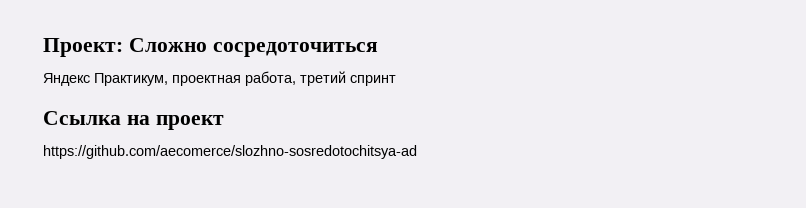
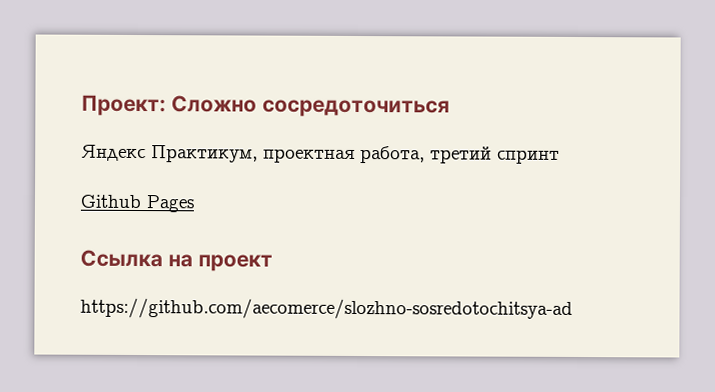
(396, 80) none -> [80,194,195,213] // Github Pages

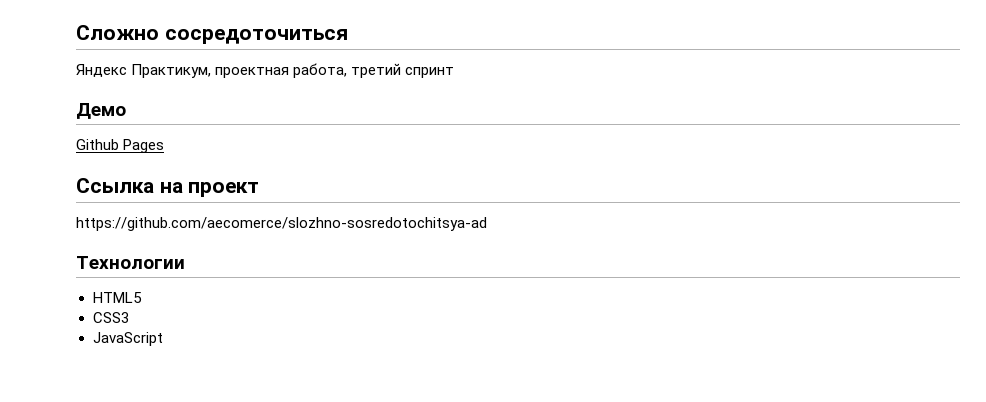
[81,94,166,117] Проект: -> (76, 32) none
(560, 156) none -> [76,103,126,119] // Демо
(573, 308) none -> [76,256,185,269] [92,292,142,303] [92,312,129,323] [92,332,163,346] // Технологии // HTML5 // CSS3 // JavaScript

